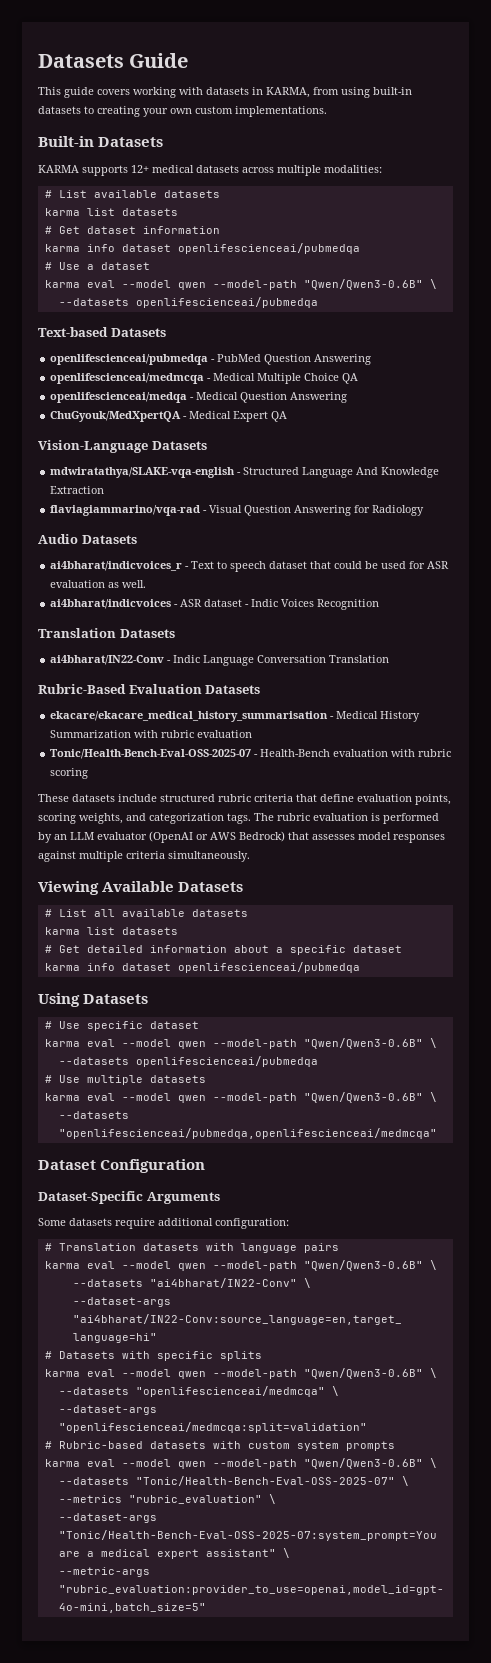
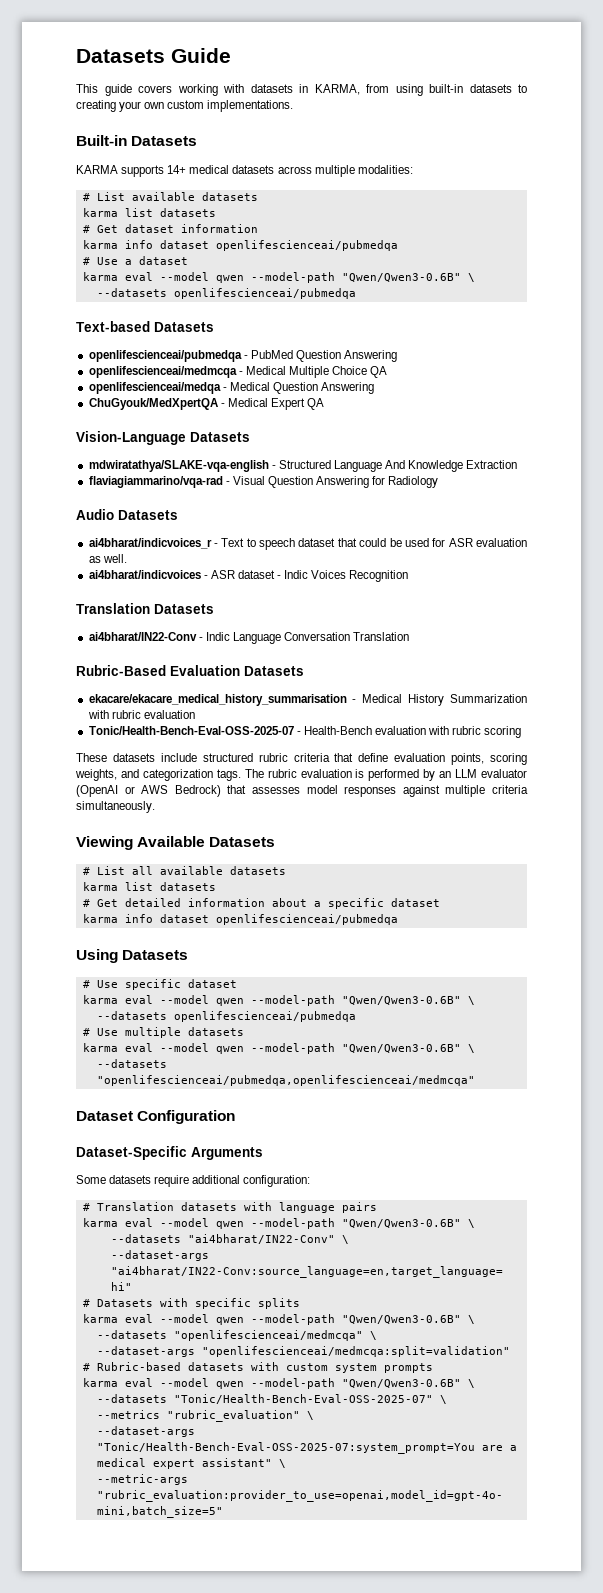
[131,165,149,173] 12+ -> [167,165,187,174] 14+

